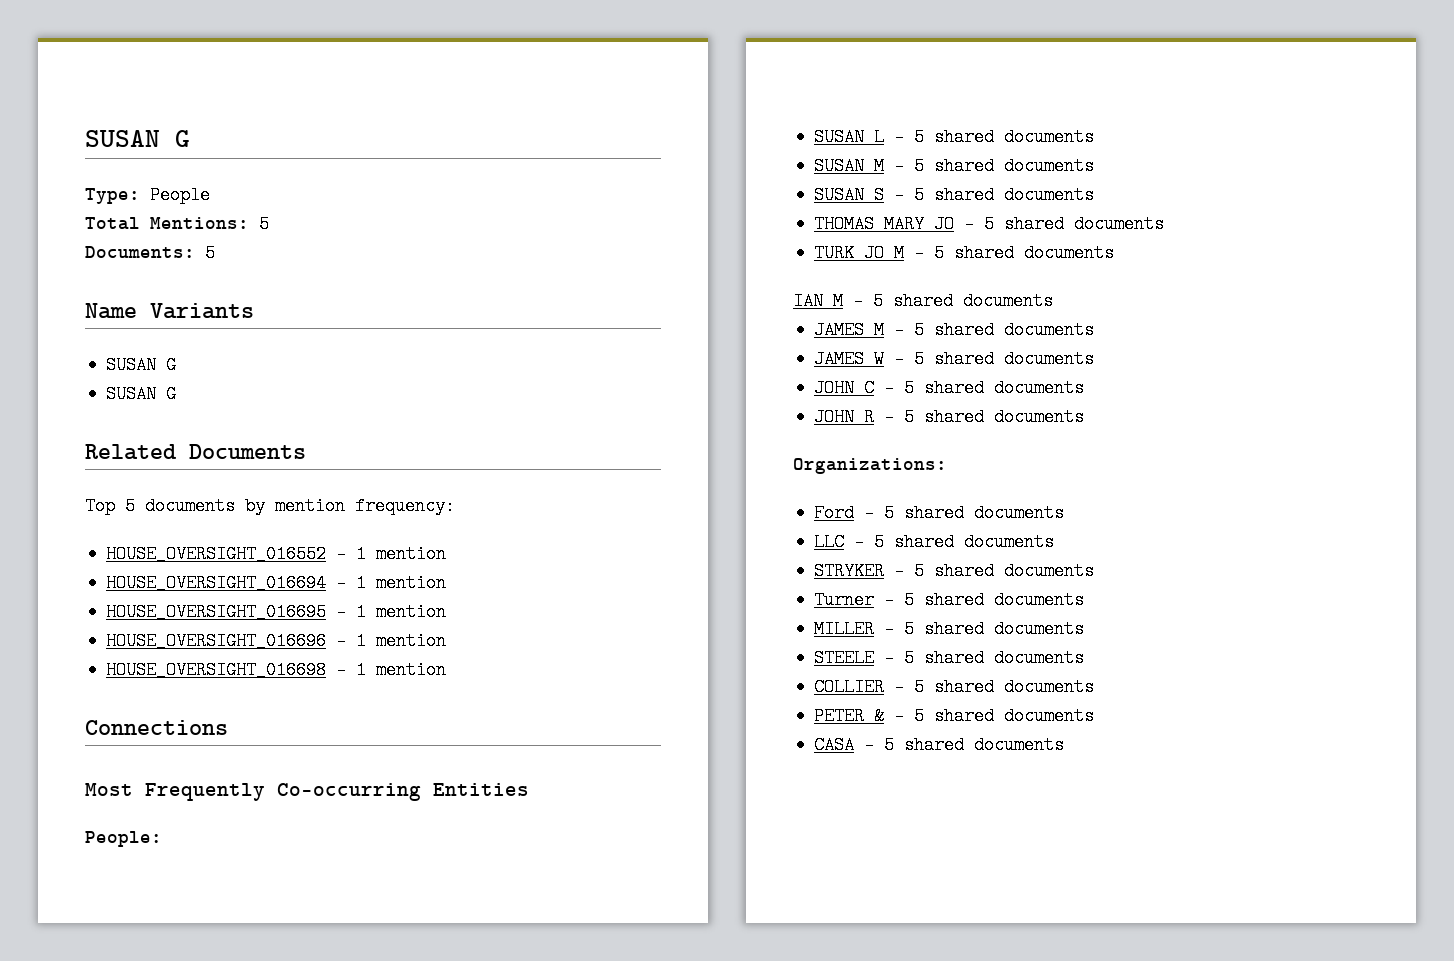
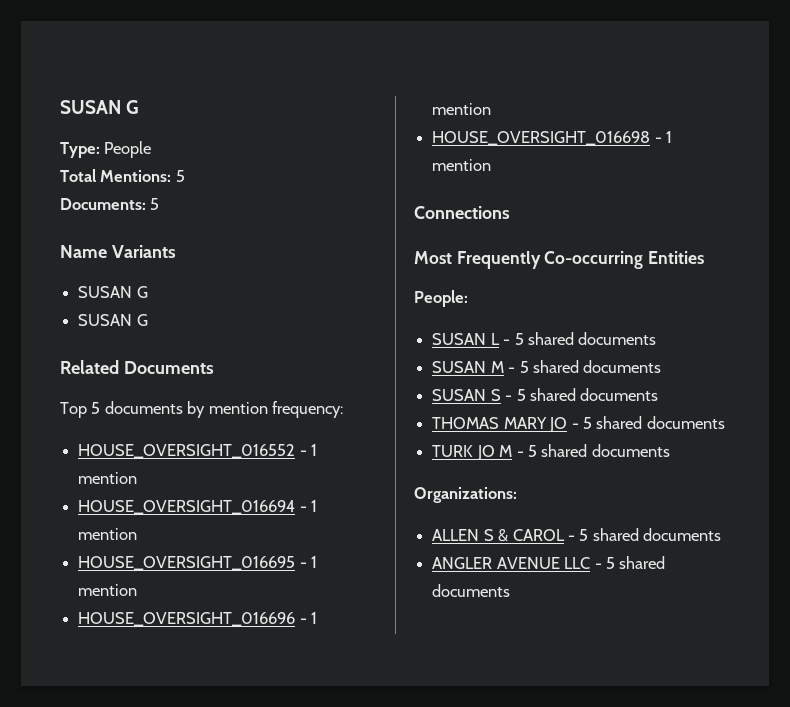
[793,292,1053,310] [814,321,1095,339] [814,350,1095,368] [814,379,1085,397] [814,408,1085,426] [793,458,947,474] [814,504,1065,522] IAN M - 5 shared documents // JAMES M - 5 shared documents // JAMES W - 5 shared documents // JOHN C - 5 shared documents // JOHN R - 5 shared documents // Organizations: // Ford - 5 shared documents // -> [414,487,517,503] [432,528,722,542] [432,557,560,569] Organizations: // ALLEN S & CAROL - 5 shared documents // ANGLER AVENUE
[814,562,1095,580] [814,591,1085,609] [814,620,1085,638] [814,649,1085,667] [814,678,1095,696] [814,707,1095,725] [814,736,1065,754] // STRYKER - 5 shared documents // Turner - 5 shared documents // MILLER - 5 shared documents // STEELE - 5 shared documents // COLLIER - 5 shared documents // PETER & - 5 shared documents // CASA - 5 shared documents -> (511, 590) none

